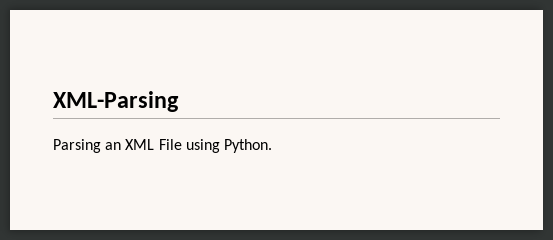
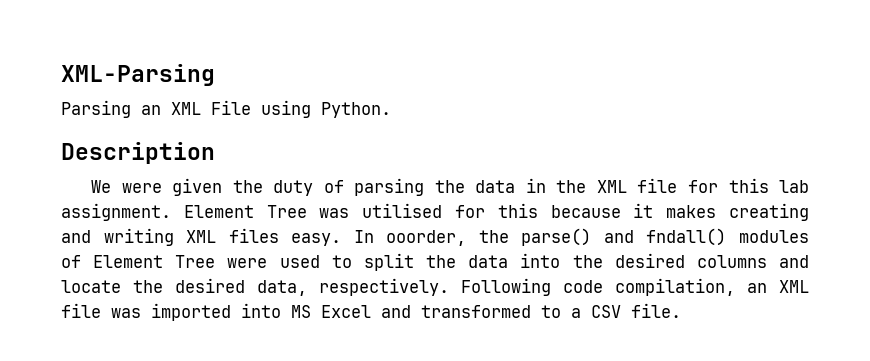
(272, 146) none -> [61,142,215,164] [91,178,809,196] [61,203,809,221] [61,228,809,246] [61,253,809,271] [61,278,809,296] [61,303,681,321] // Description // We were given the duty of parsing the data in the XML file for this lab assignment. Element Tree was utilised for this because it makes creating and writing XML files easy. In ooorder, the parse() and fndall() modules of Element Tree were used to split the data into the desired columns and locate the desired data, respectively. Following code compilation, an XML file was imported into MS Excel and transformed to a CSV file.

